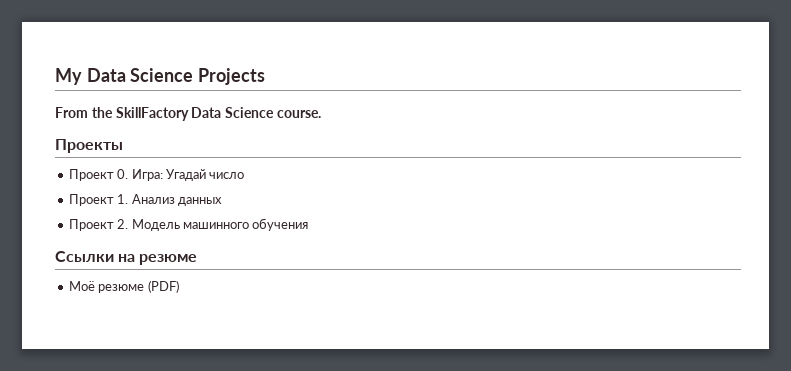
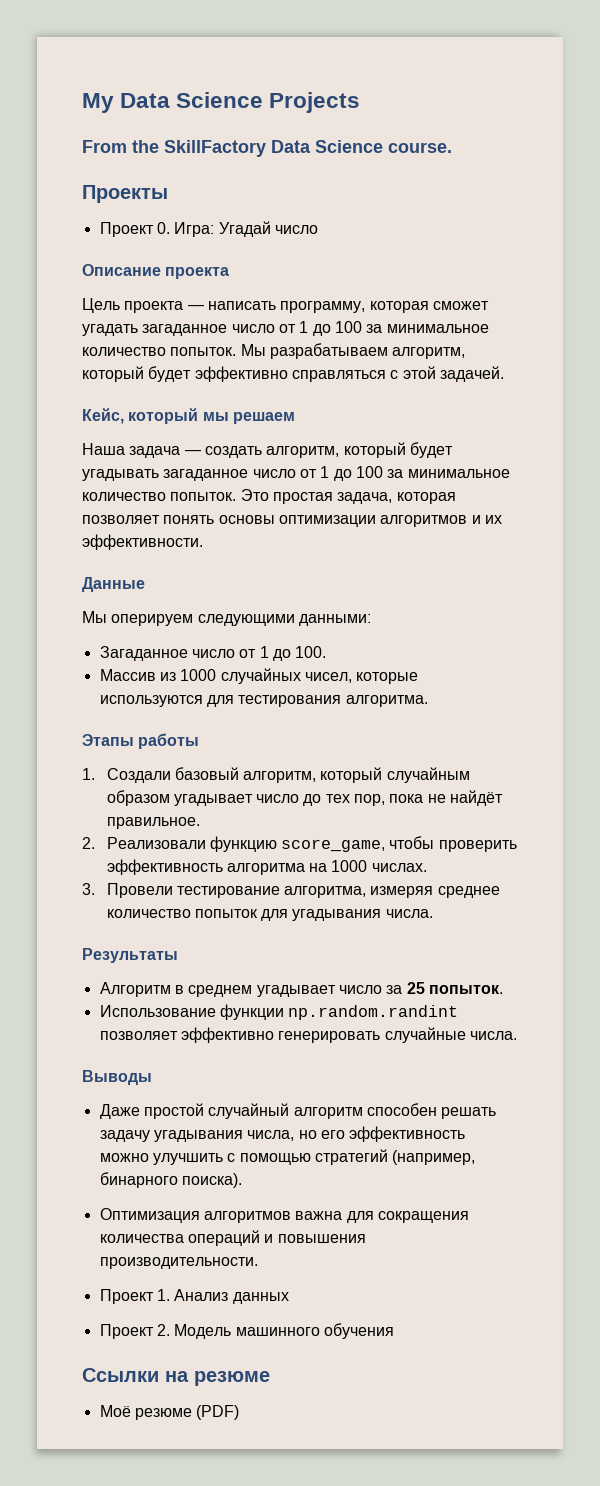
(245, 175) none -> [82,264,230,279] [82,298,489,313] [82,321,489,336] [82,343,466,359] [82,366,504,382] [82,408,295,424] [82,442,453,458] [82,466,510,481] [82,489,456,504] [82,515,502,527] [82,534,203,550] [82,577,145,592] [82,611,371,626] [99,646,327,661] [99,668,419,684] [99,695,428,707] [82,733,200,749] [82,767,470,783] [106,790,504,806] [106,817,200,829] [82,836,517,852] [106,859,427,875] [82,883,500,898] [106,909,433,921] [82,948,178,963] [99,982,503,997] [99,1004,459,1020] [99,1027,517,1043] [82,1070,152,1085] [99,1103,497,1119] [99,1126,466,1142] [99,1149,476,1165] [99,1172,242,1188] [99,1208,469,1223] [99,1230,366,1246] [99,1257,258,1269] // Описание проекта // Цель проекта — написать программу, которая сможет угадать загаданное число от 1 до 100 за минимальное количество попыток. Мы разрабатываем алгоритм, который будет эффективно справляться с этой задачей. // Кейс, который мы решаем // Наша задача — создать алгоритм, который будет угадывать загаданное число от 1 до 100 за минимальное количество попыток. Это простая задача, которая позволяет понять основы оптимизации алгоритмов и их эффективности. // Данные // Мы оперируем следующими данными: // Загаданное число от 1 до 100. // Массив из 1000 случайных чисел, которые используются для тестирования алгоритма. // Этапы работы // 1. Создали базовый алгоритм, который случайным образом угадывает число до тех пор, пока не найдёт правильное. // 2. Реализовали функцию score_game, чтобы проверить эффективность алгоритма на 1000 числах. // 3. Провели тестирование алгоритма, измеряя среднее количество попыток для угадывания числа. // Результаты // Алгоритм в среднем угадывает число за 25 попыток. // Использование функции np.random.randint позволяет эффективно генерировать случайные числа. // Выводы // Даже простой случайный алгоритм способен решать задачу угадывания числа, но его эффективность можно улучшить с помощью стратегий (например, бинарного поиска). // Оптимизация алгоритмов важна для сокращения количества операций и повышения производительности.

